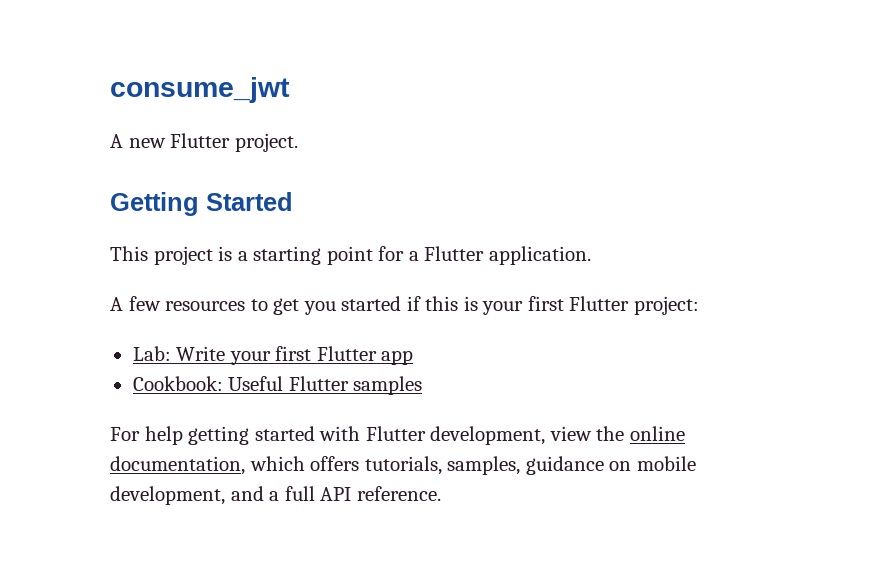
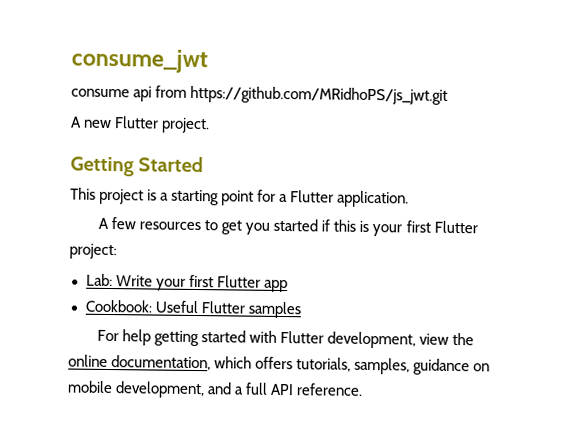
(290, 90) none -> [71,85,449,105] // consume api from https://github.com/MRidhoPS/js_jwt.git

